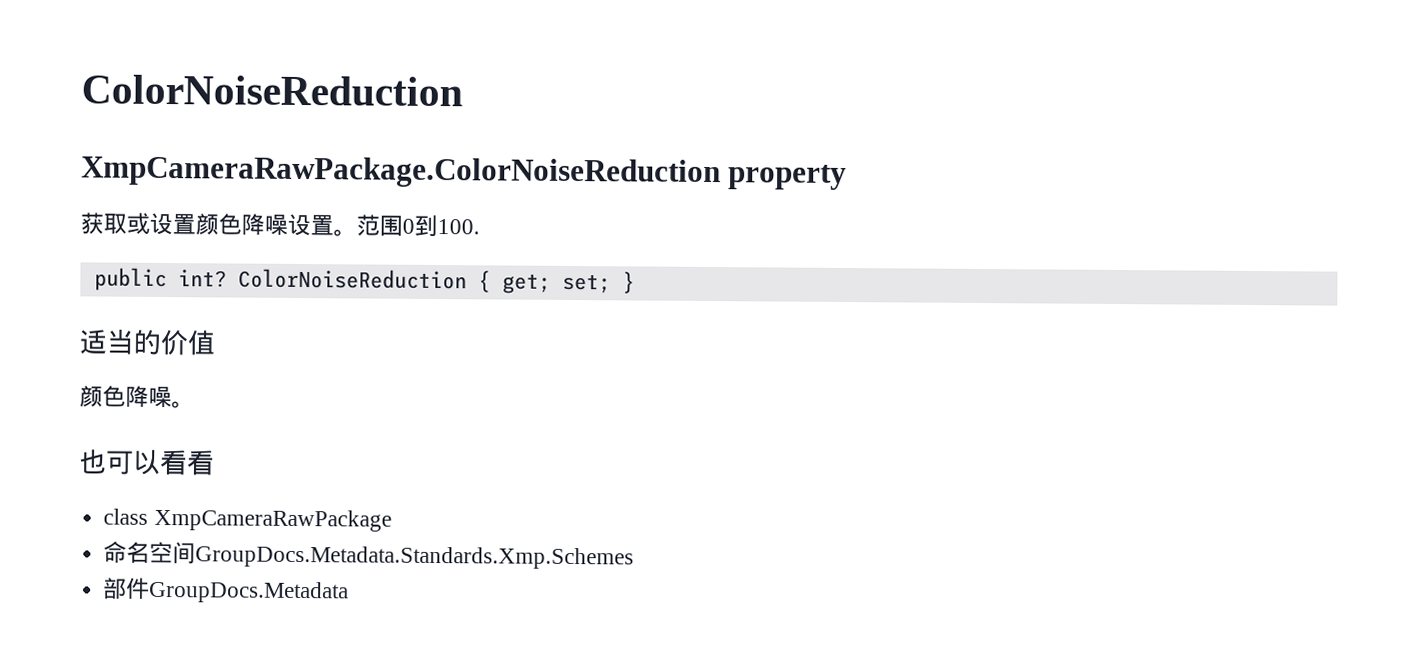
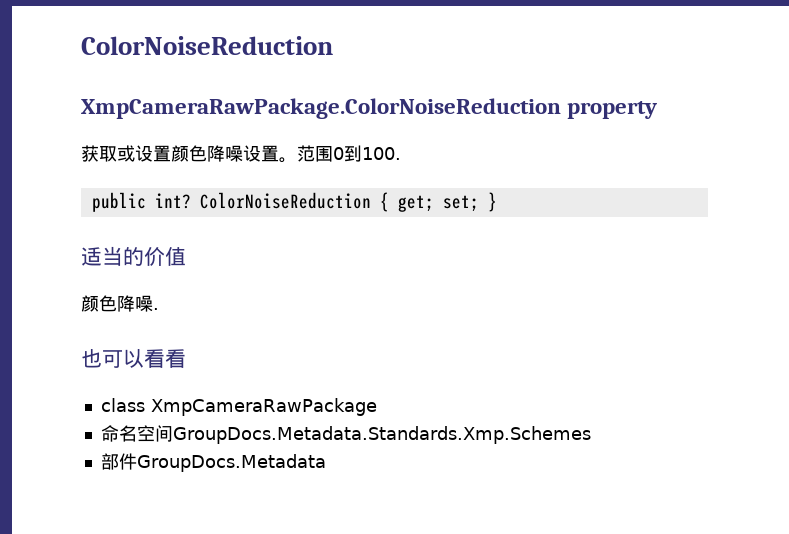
[171,401,195,409] 。 -> [153,308,159,310] .

